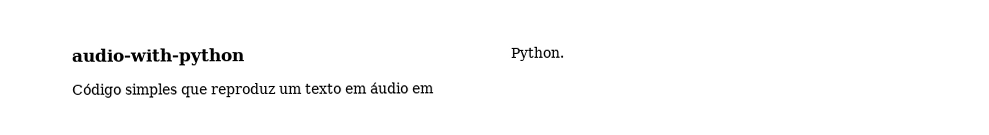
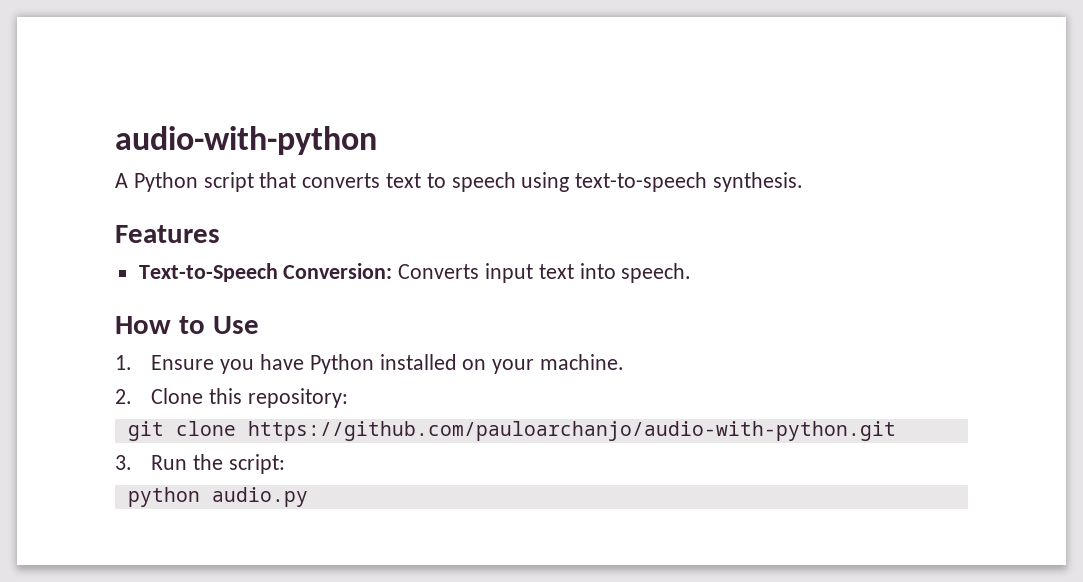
[72,82,434,98] [510,46,564,61] Código simples que reproduz um texto em áudio em Python. -> [115,172,804,192] [115,225,220,243] [138,263,692,283] [115,316,259,334] [115,354,625,374] [115,388,349,408] [127,421,896,441] [115,454,286,474] [127,487,308,507] A Python script that converts text to speech using text-to-speech synthesis. // Features // Text-to-Speech Conversion: Converts input text into speech. // How to Use // 1. Ensure you have Python installed on your machine. // 2. Clone this repository: // git clone https://github.com/pauloarchanjo/audio-with-python.git // 3. Run the script: // python audio.py

